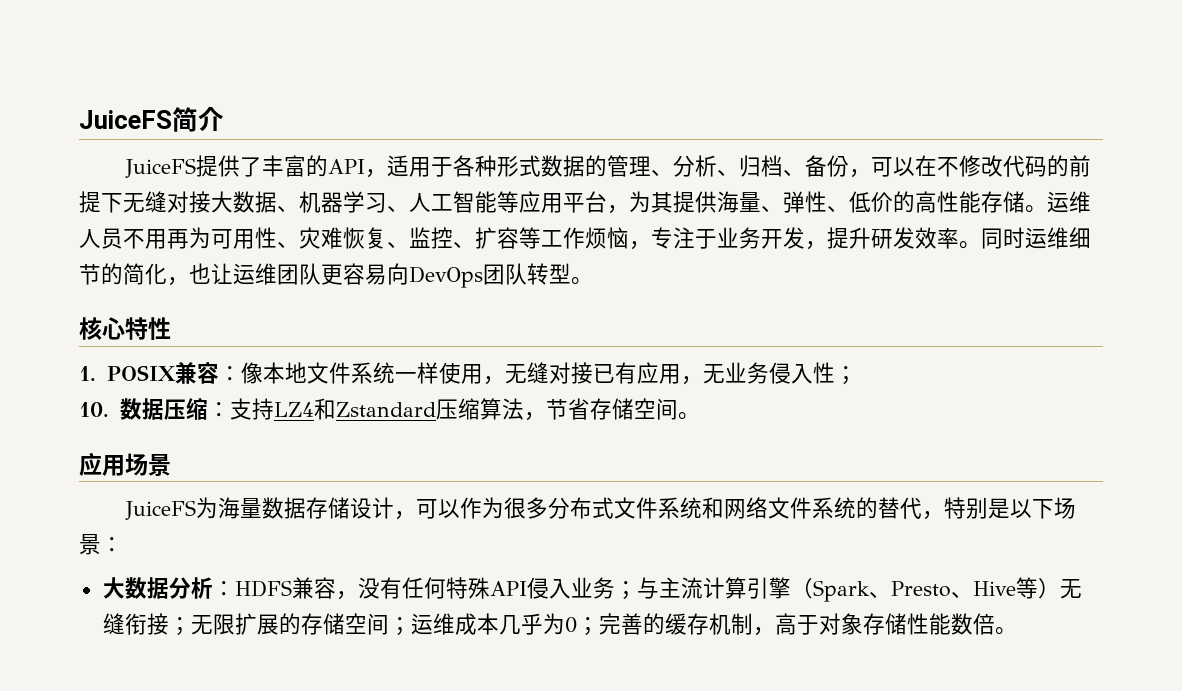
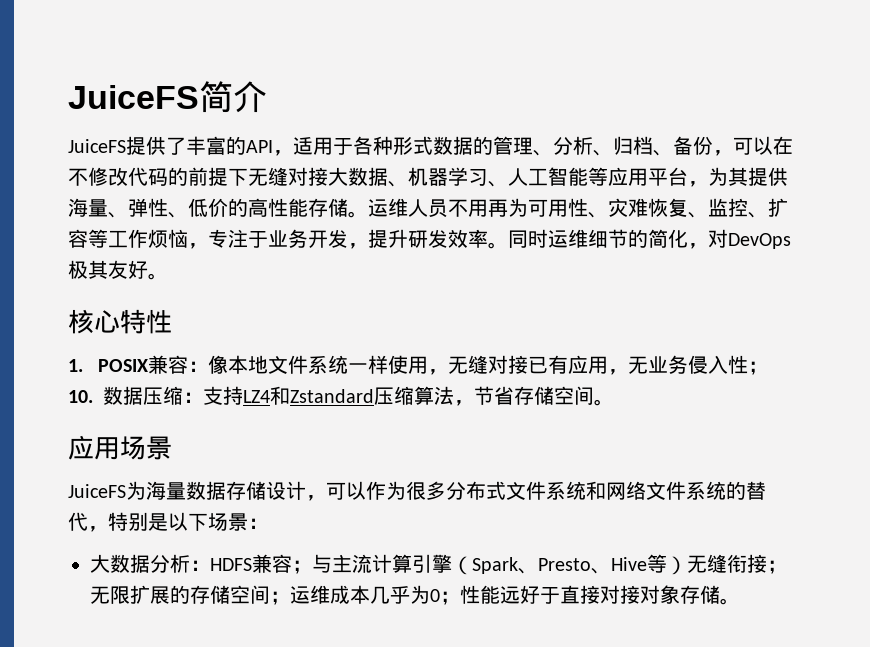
[189,263,571,288] 也让运维团队更容易向DevOps团队转型 -> [708,229,791,249] [68,260,148,279] 对DevOps极其友好
[335,577,615,600] ，没有任何特殊API侵入业务 -> (292, 563) none
[598,613,995,636] 完善的缓存机制，高于对象存储性能数倍 -> [460,585,720,604] 性能远好于直接对接对象存储

